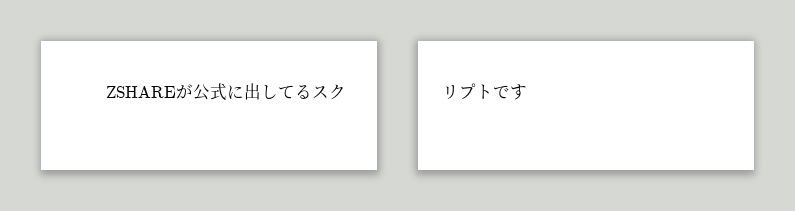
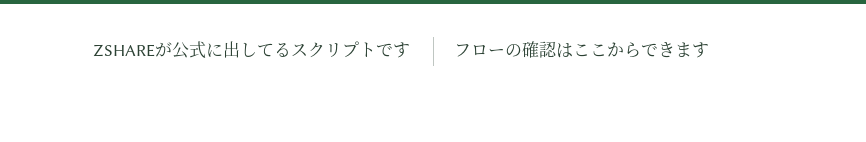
(527, 92) none -> [454,41,709,58] フローの確認はここからできます

